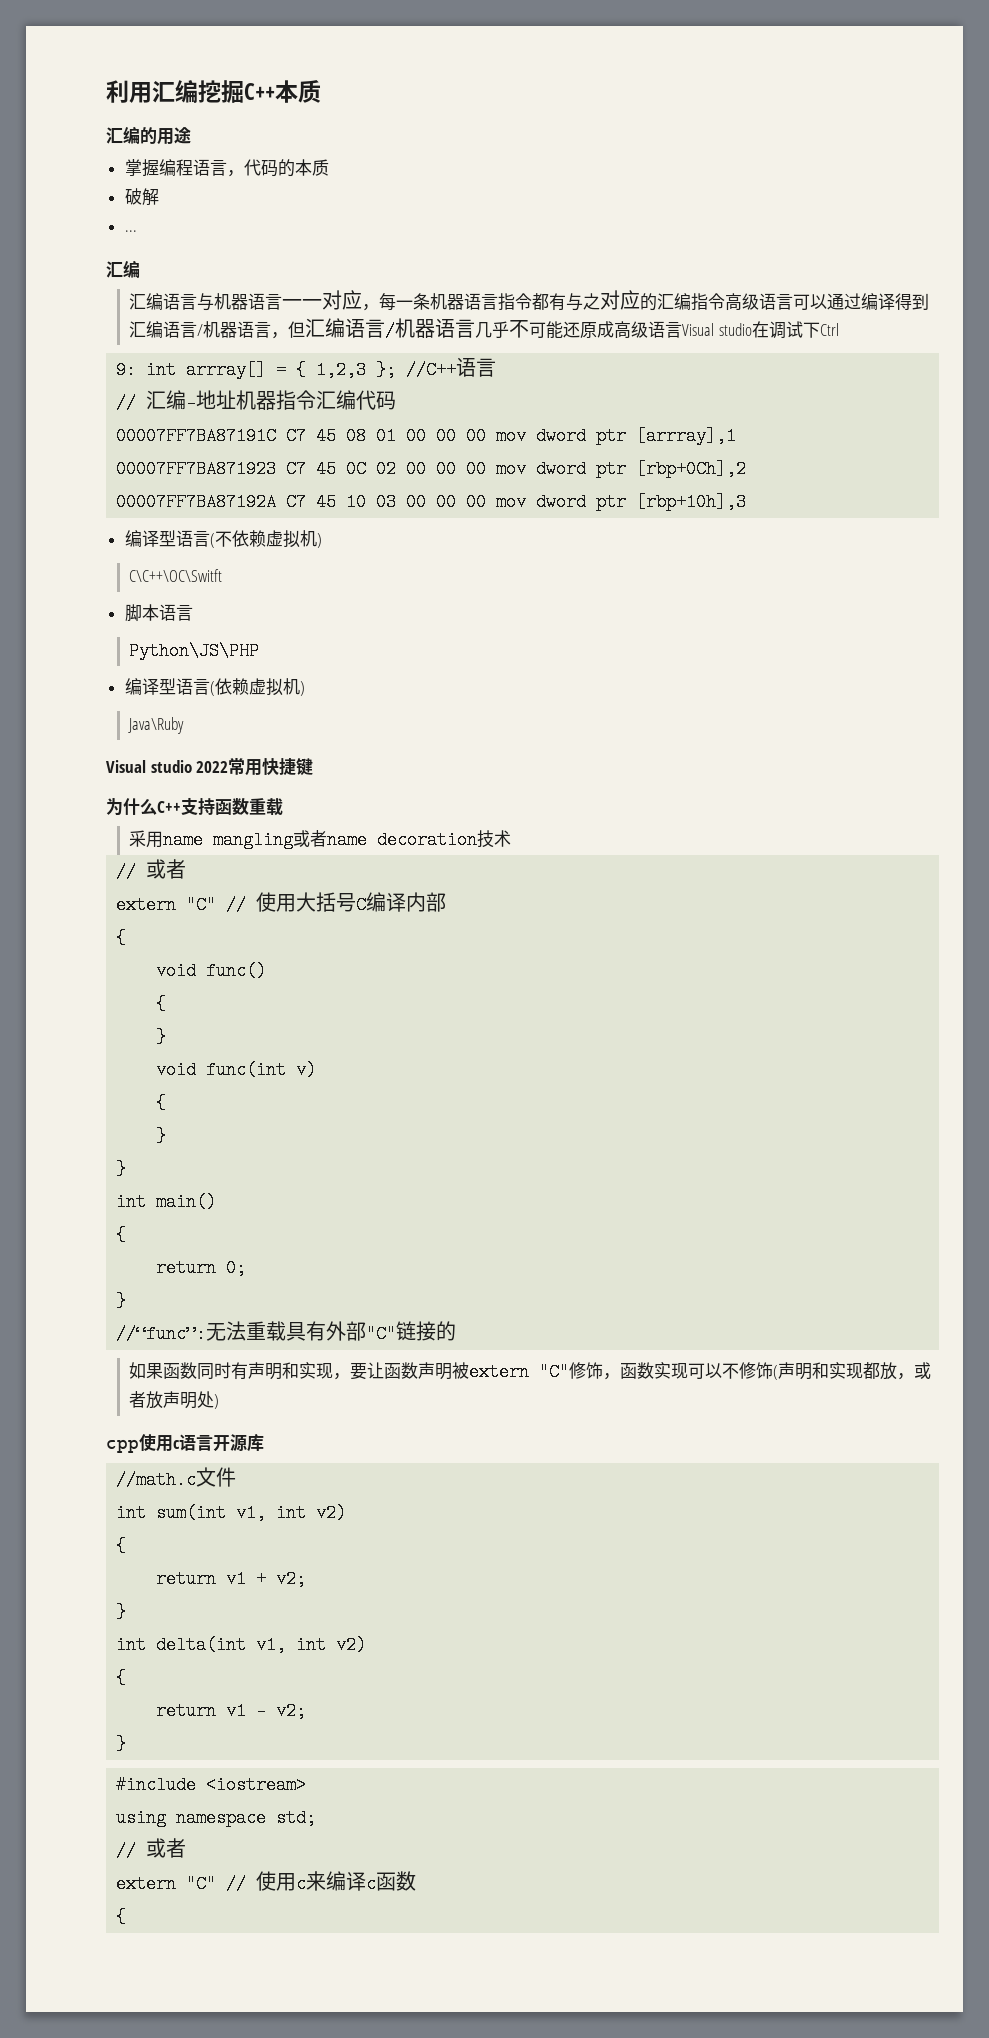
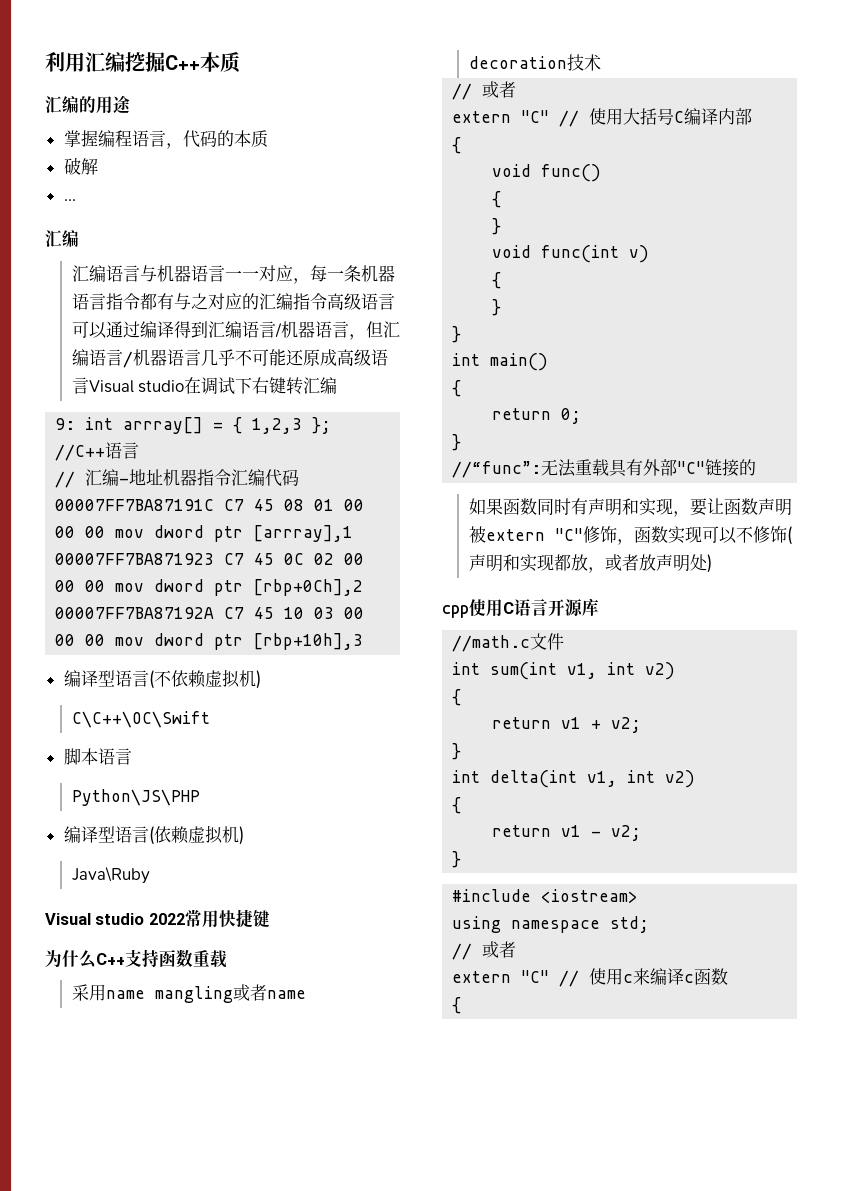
[819,323,839,336] Ctrl -> [252,377,338,395] 右键转汇编
[129,569,223,582] C\C++\OC\Switft -> [71,711,210,728] C\C++\OC\Swift
[173,1440,180,1449] c -> [503,602,514,614] C

